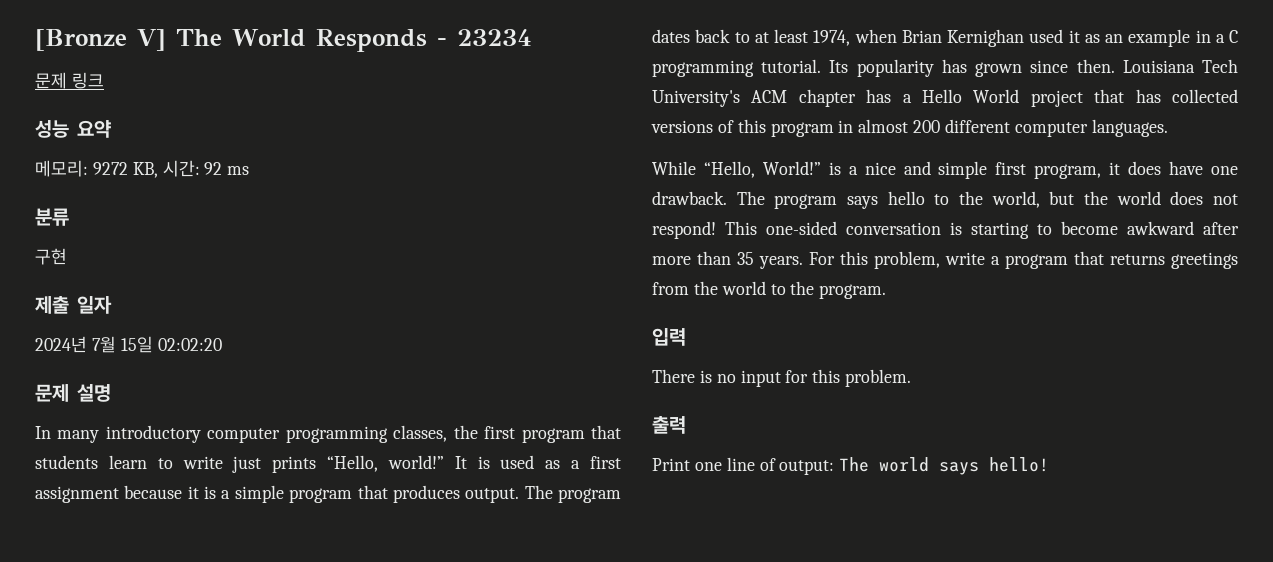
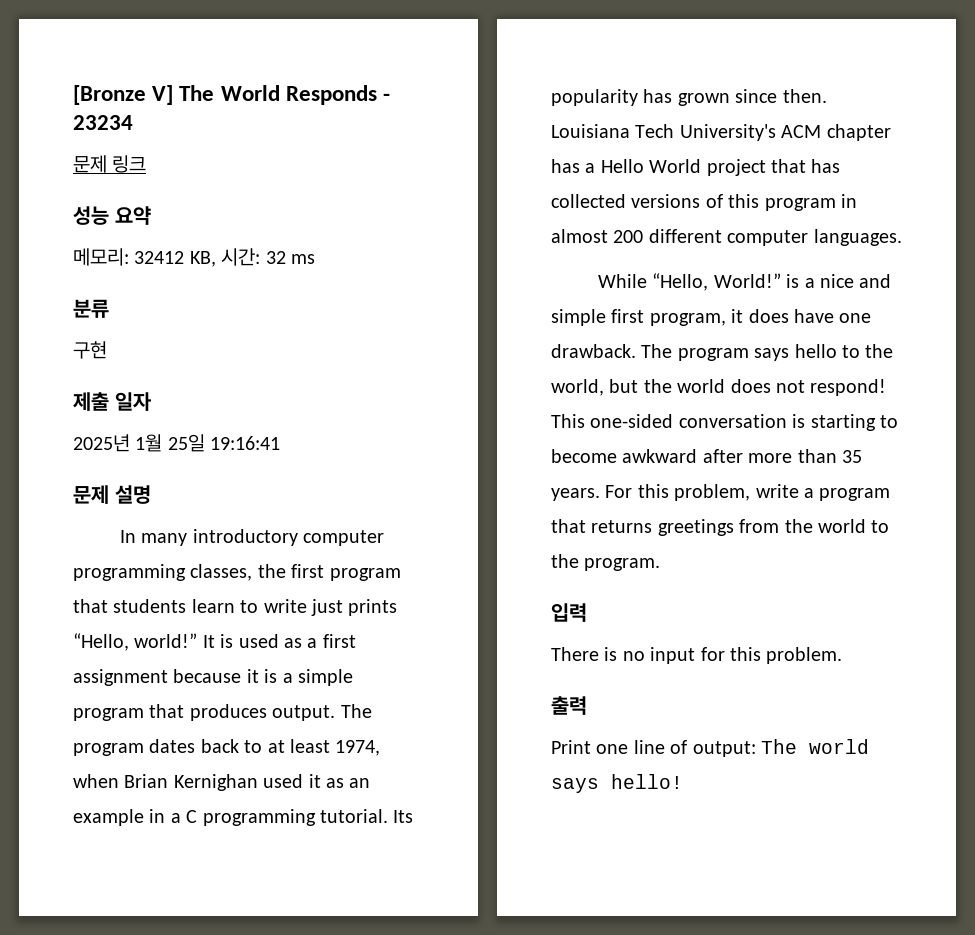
[92,162,128,175] 9272 -> [134,251,185,264] 32412
[204,162,223,175] 92 -> [265,251,286,264] 32
[35,336,222,353] 2024년 7월 15일 02:02:20 -> [73,434,281,452] 2025년 1월 25일 19:16:41

